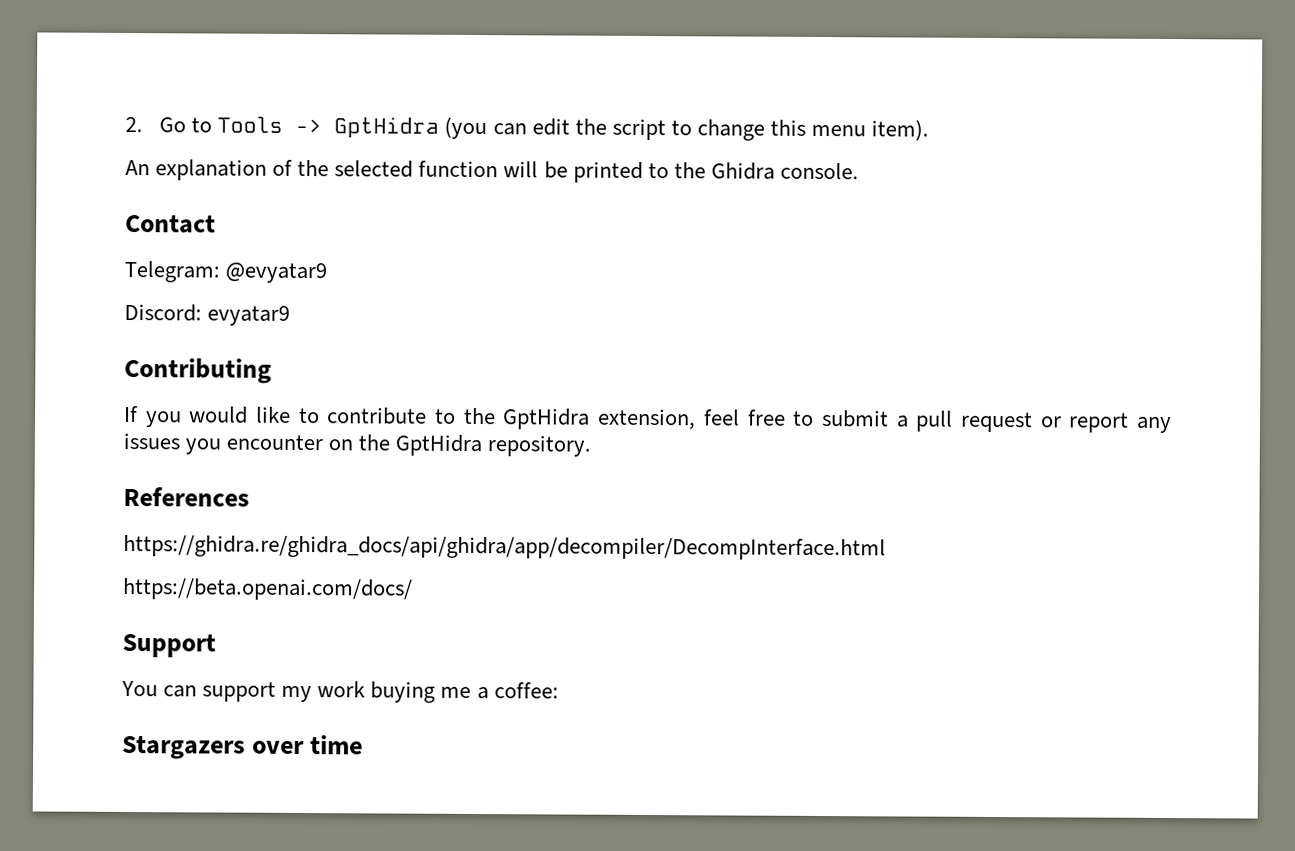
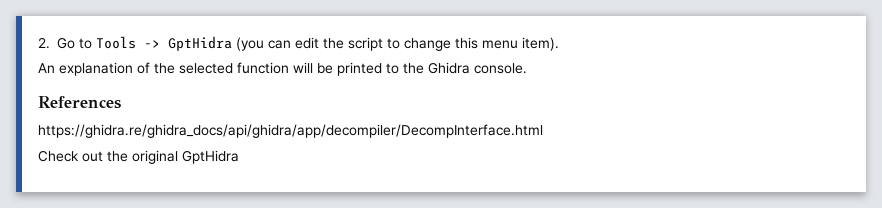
[125,214,216,234] [124,260,328,284] [124,303,291,326] [124,357,272,384] [124,405,1173,434] [123,432,592,457] [123,486,250,507] [123,534,886,561] [122,577,413,601] [122,633,216,658] [121,680,559,703] [122,735,364,760] Contact // Telegram: @evyatar9 // Discord: evyatar9 // Contributing // If you would like to contribute to the GptHidra extension, feel free to submit a pull request or report any issues you encounter on the GptHidra repository. // References // https://ghidra.re/ghidra_docs/api/ghidra/app/decompiler/DecompInterface.html // https://beta.openai.com/docs/ // Support // You can support my work buying me a coffee: // Stargazers over time -> [38,96,121,109] [38,124,543,138] [38,150,239,164] References // https://ghidra.re/ghidra_docs/api/ghidra/app/decompiler/DecompInterface.html // Check out the original GptHidra

